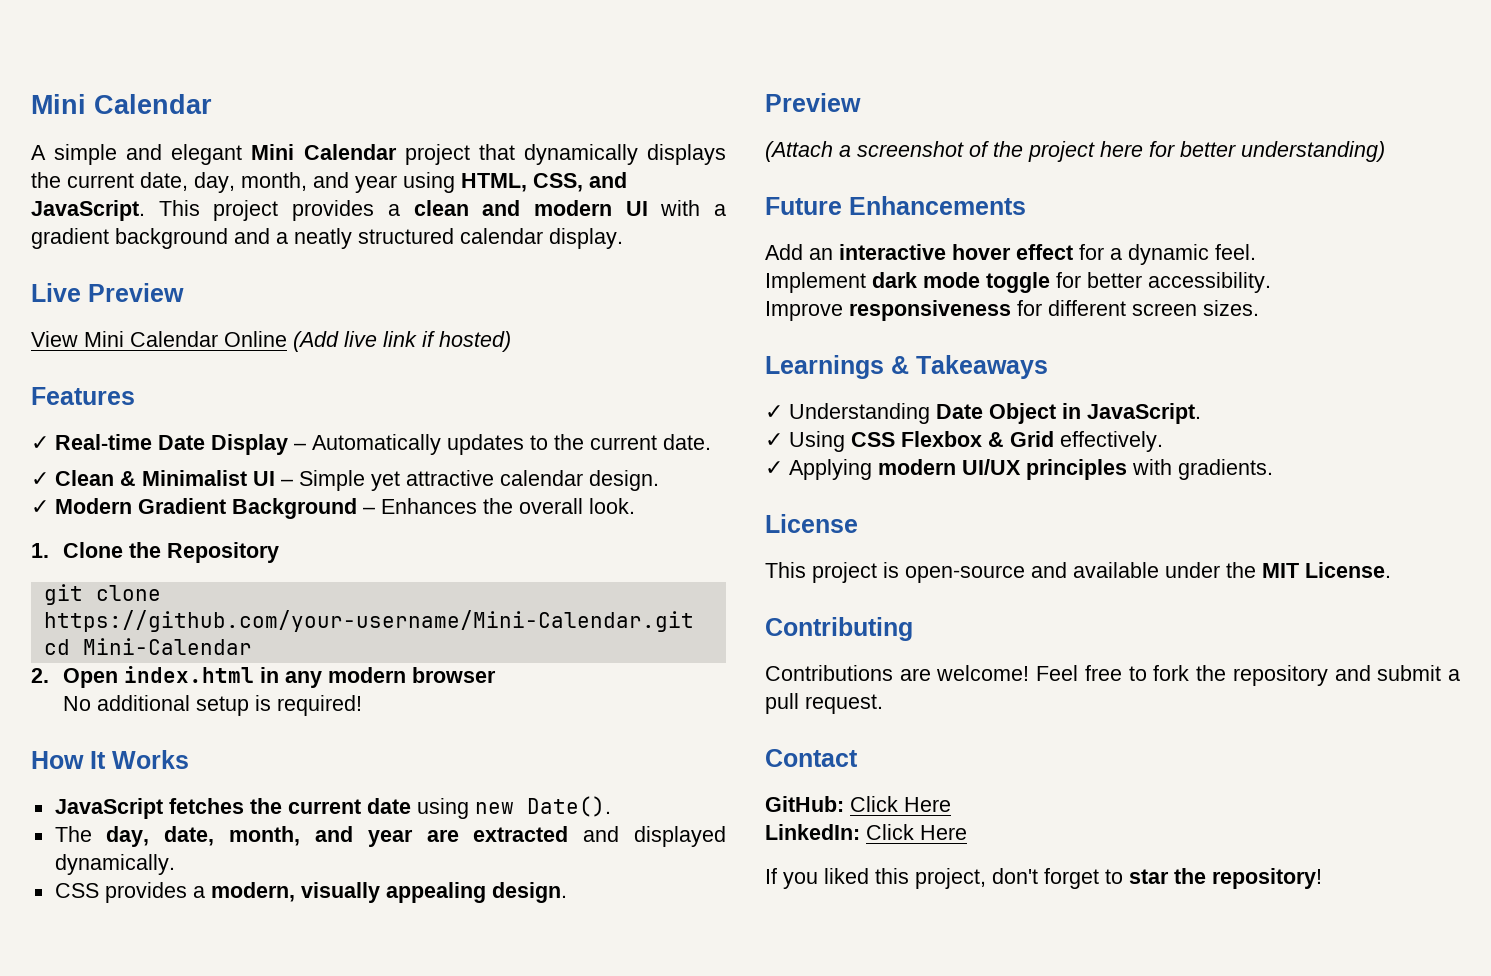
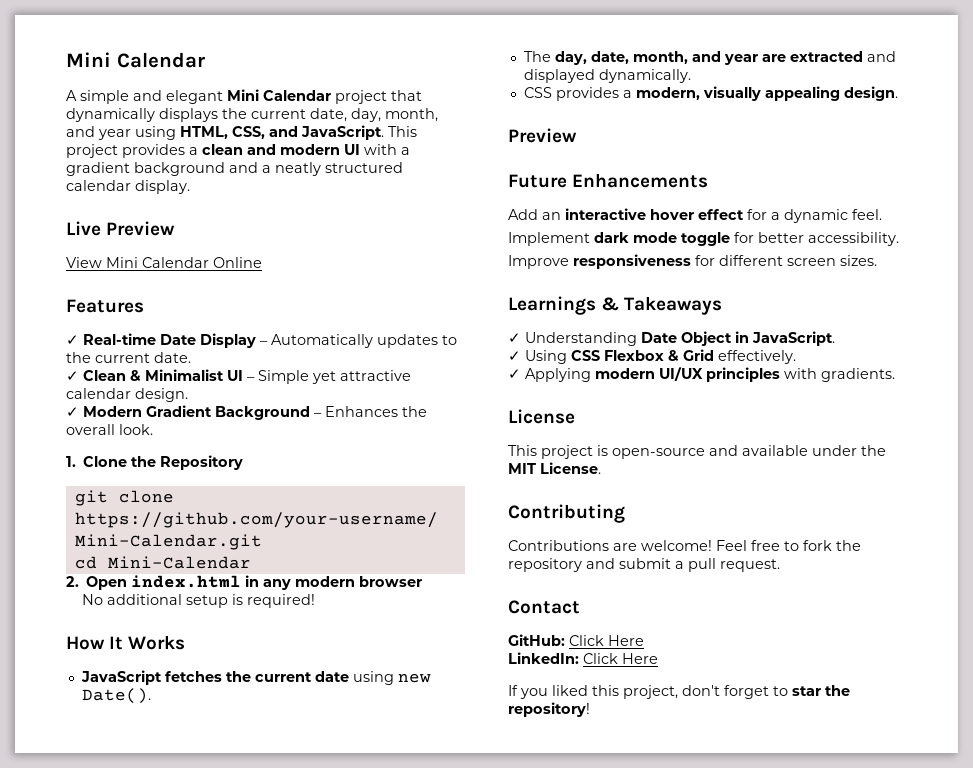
[293,331,511,352] (Add live link if hosted) -> (262, 262) none
[765,141,1385,162] // (Attach a screenshot of the project here for better understanding) -> (577, 135) none

